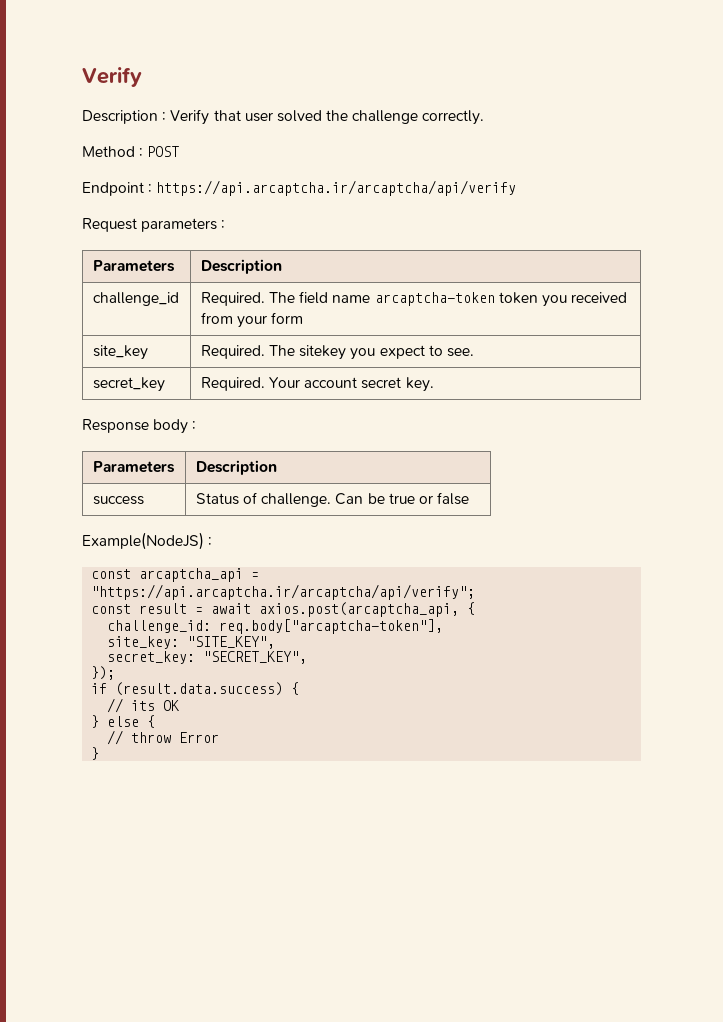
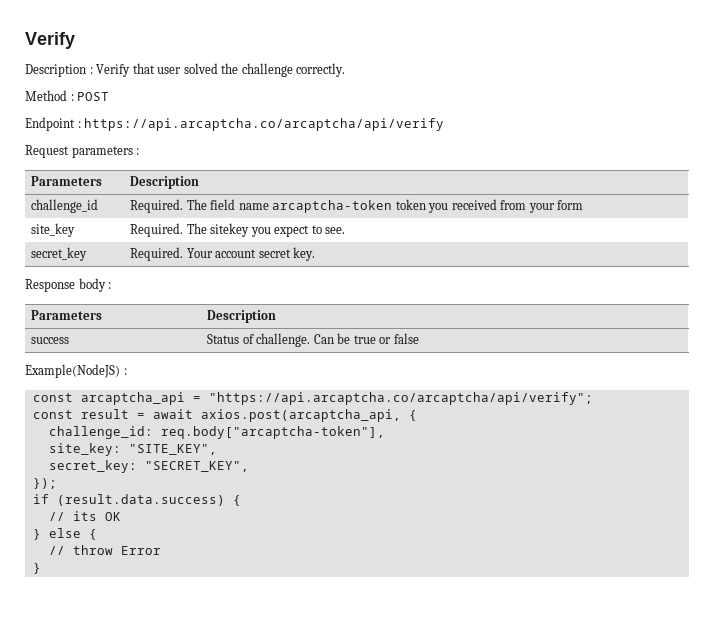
[156,180,517,196] https://api.arcaptcha.ir/arcaptcha/api/verify -> [84,118,445,131] https://api.arcaptcha.co/arcaptcha/api/verify
[91,584,476,600] "https://api.arcaptcha.ir/arcaptcha/api/verify"; -> [208,392,593,405] "https://api.arcaptcha.co/arcaptcha/api/verify";

